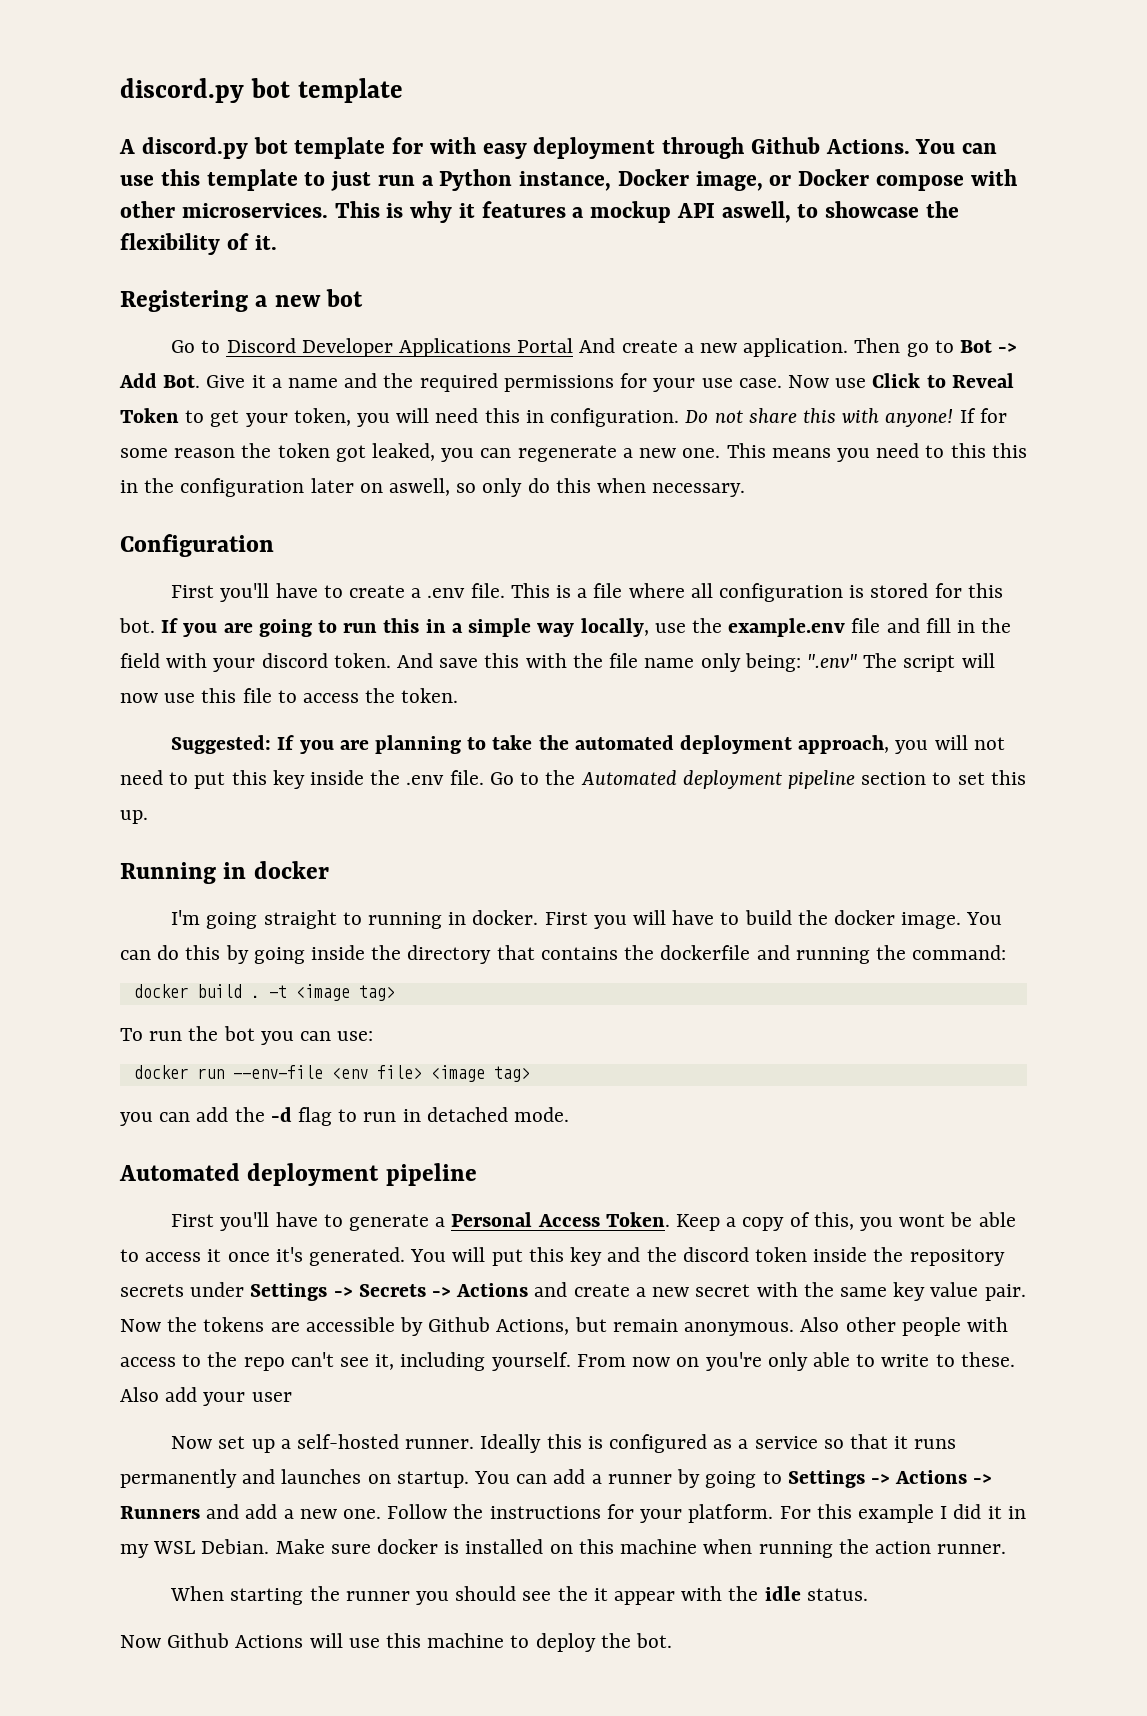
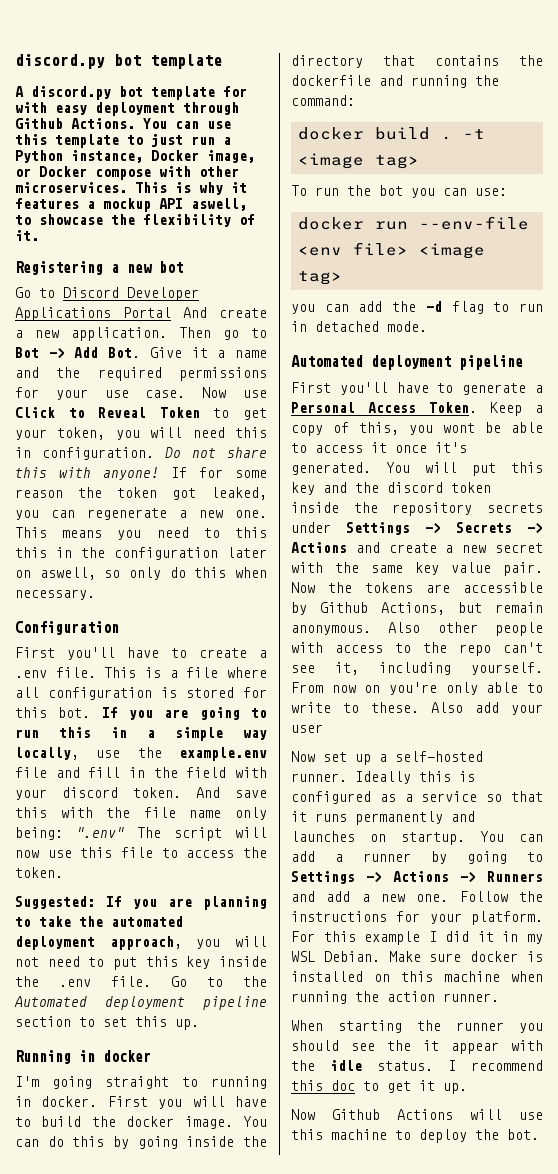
(868, 1594) none -> [448,1060,543,1071] [291,1080,467,1094] I recommend this doc to get it up.

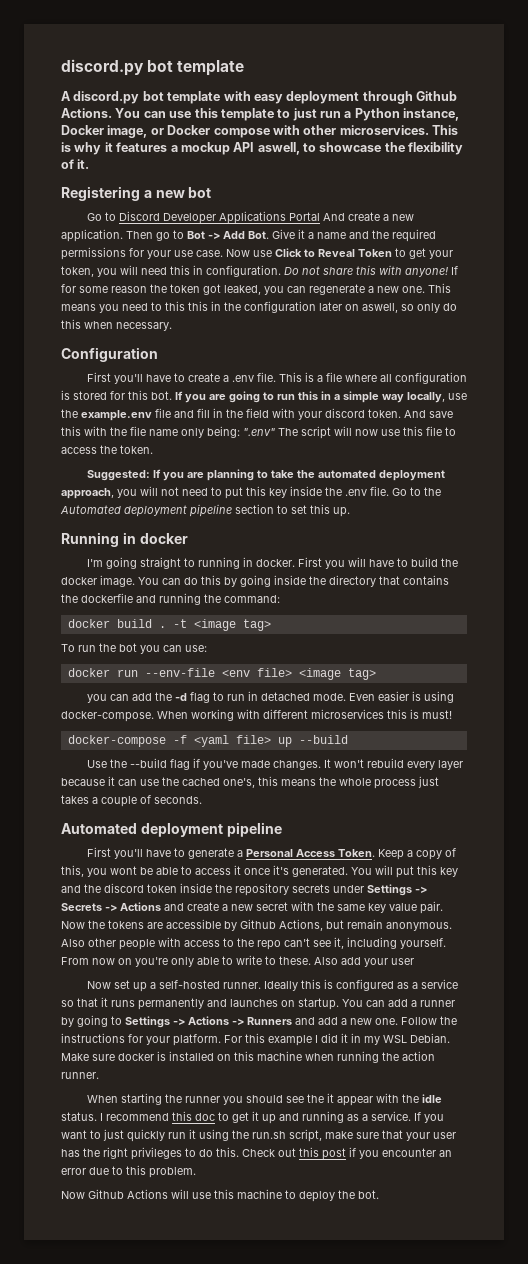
[223,86,247,97] for -> (221, 97) none
(427, 326) none -> [348,691,454,703] [61,709,452,722] [67,735,348,747] [86,758,463,770] [61,776,439,789] [61,795,202,807] Even easier is using docker-compose. When working with different microservices this is must! // docker-compose -f <yaml file> up --build // Use the --build flag if you've made changes. It won't rebuild every layer because it can use the cached one's, this means the whole process just takes a couple of seconds.
[443,1083,467,1094] up. -> [262,1111,444,1124] [61,1129,456,1142] [61,1147,452,1160] [61,1165,196,1178] up and running as a service. If you want to just quickly run it using the run.sh script, make sure that your user has the right privileges to do this. Check out this post if you encounter an error due to this problem.

